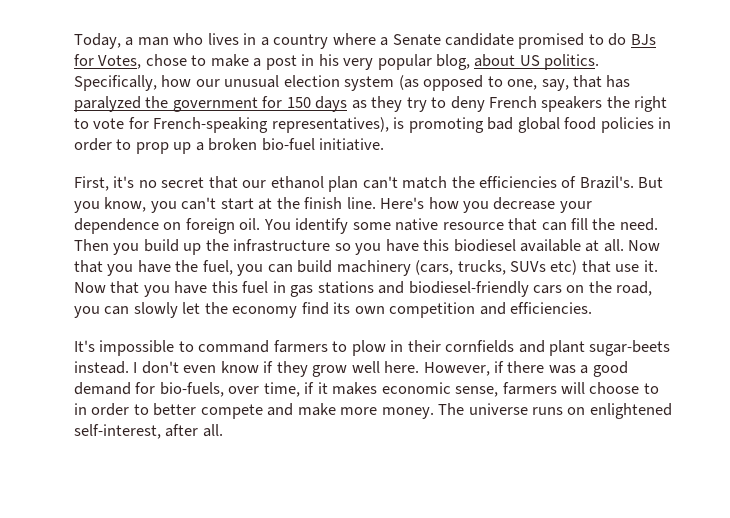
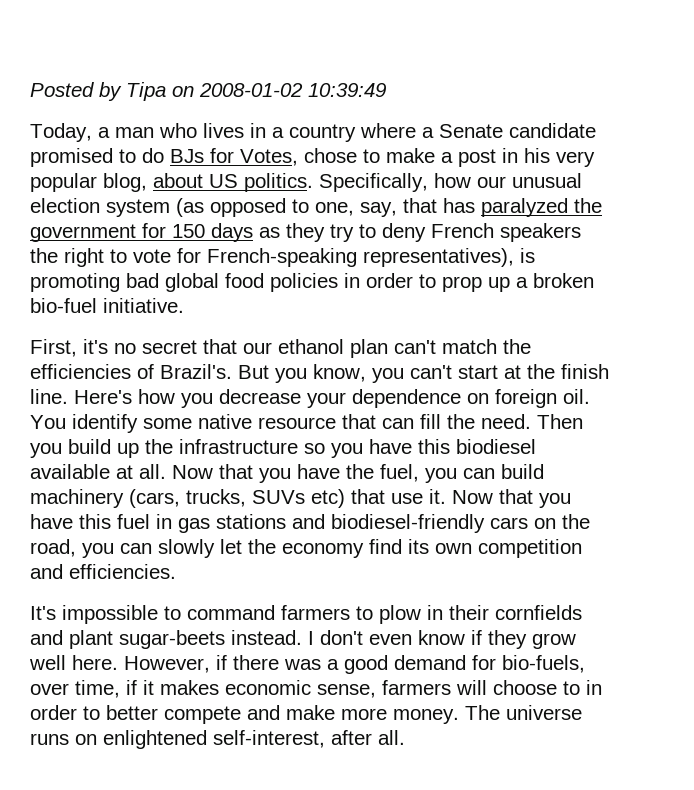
(74, 41) none -> [30,82,386,101] Posted by Tipa on 2008-01-02 10:39:49 //

